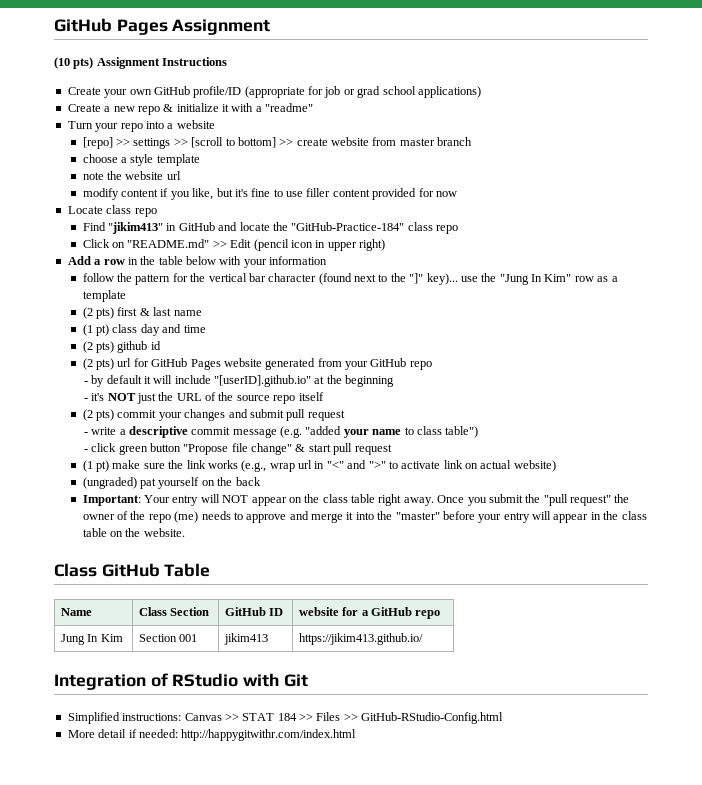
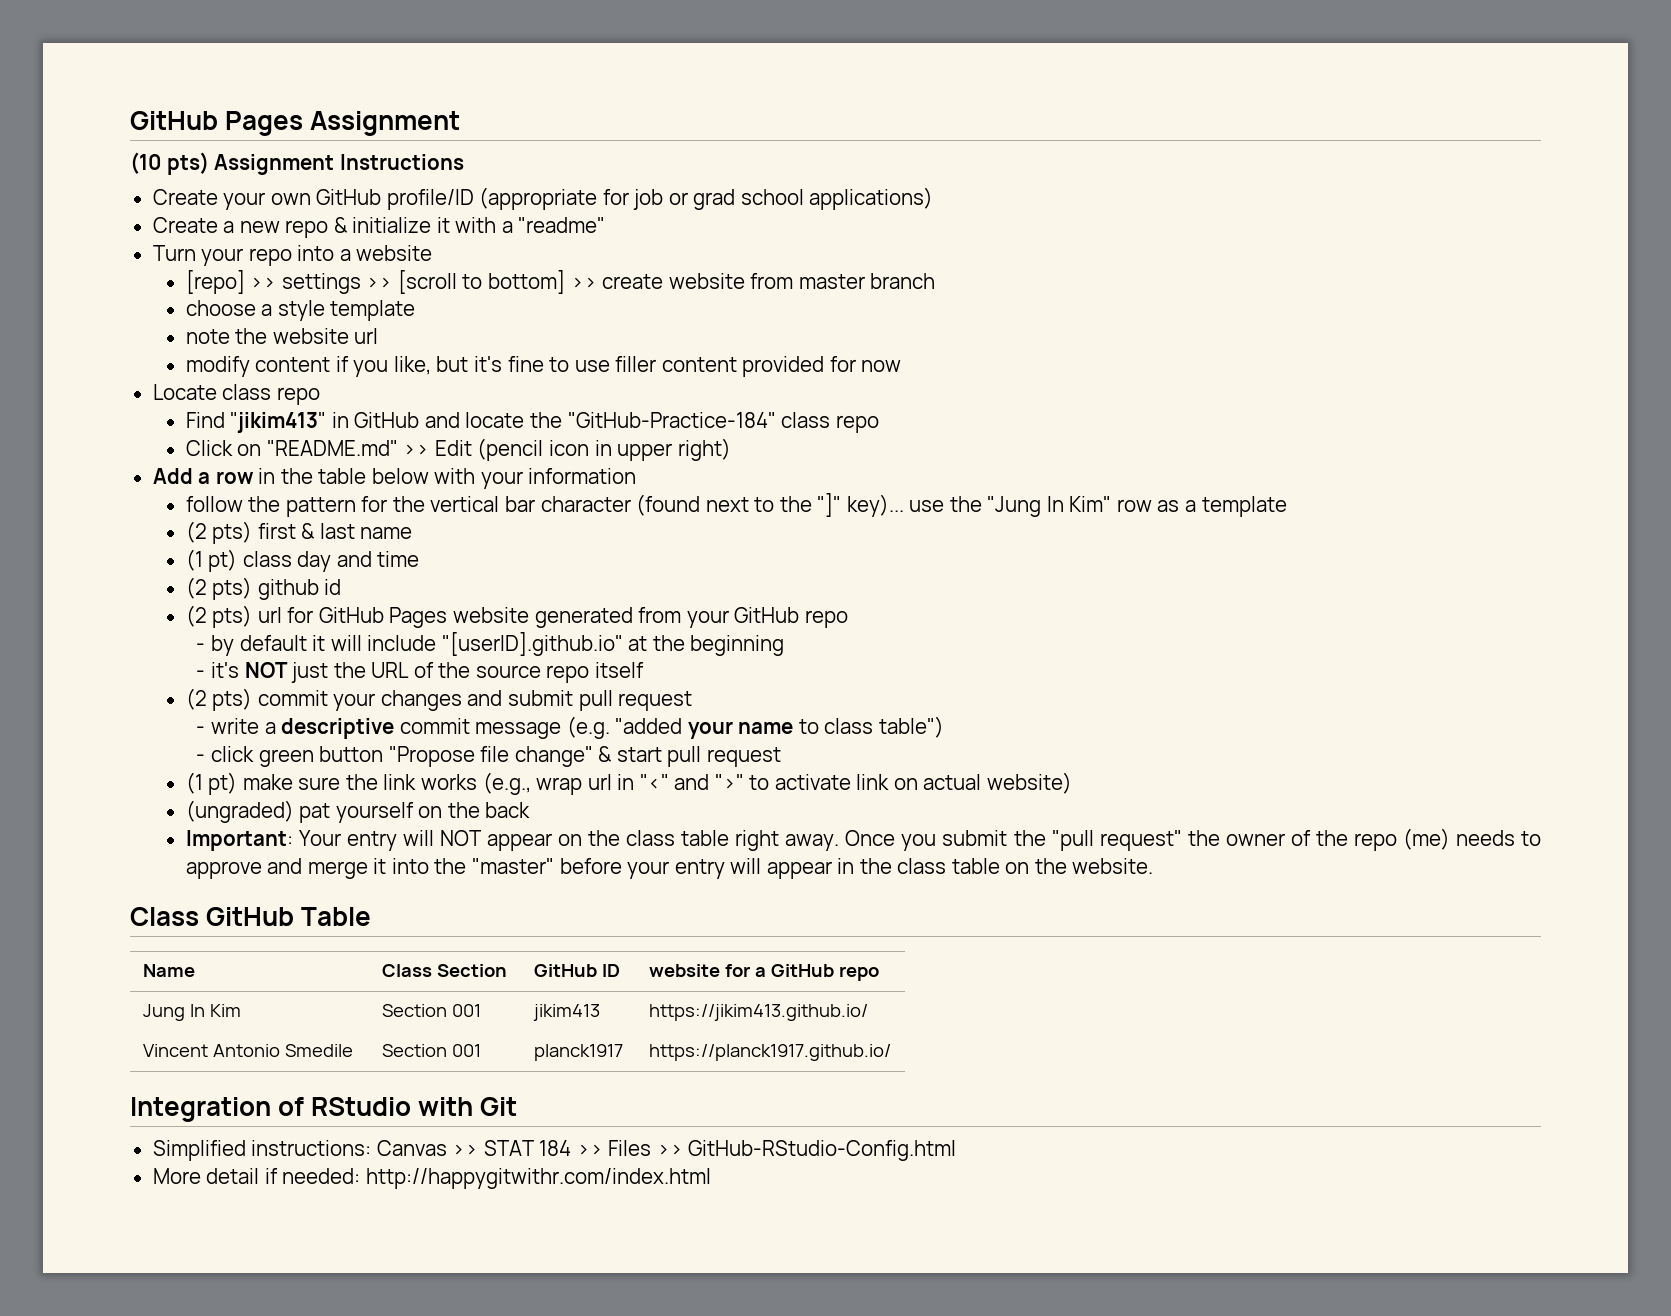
(423, 639) none -> [142,1044,353,1057] [381,1044,481,1057] [533,1044,623,1061] [648,1044,891,1061] // Vincent Antonio Smedile | Section 001 | planck1917 | https://planck1917.github.io/

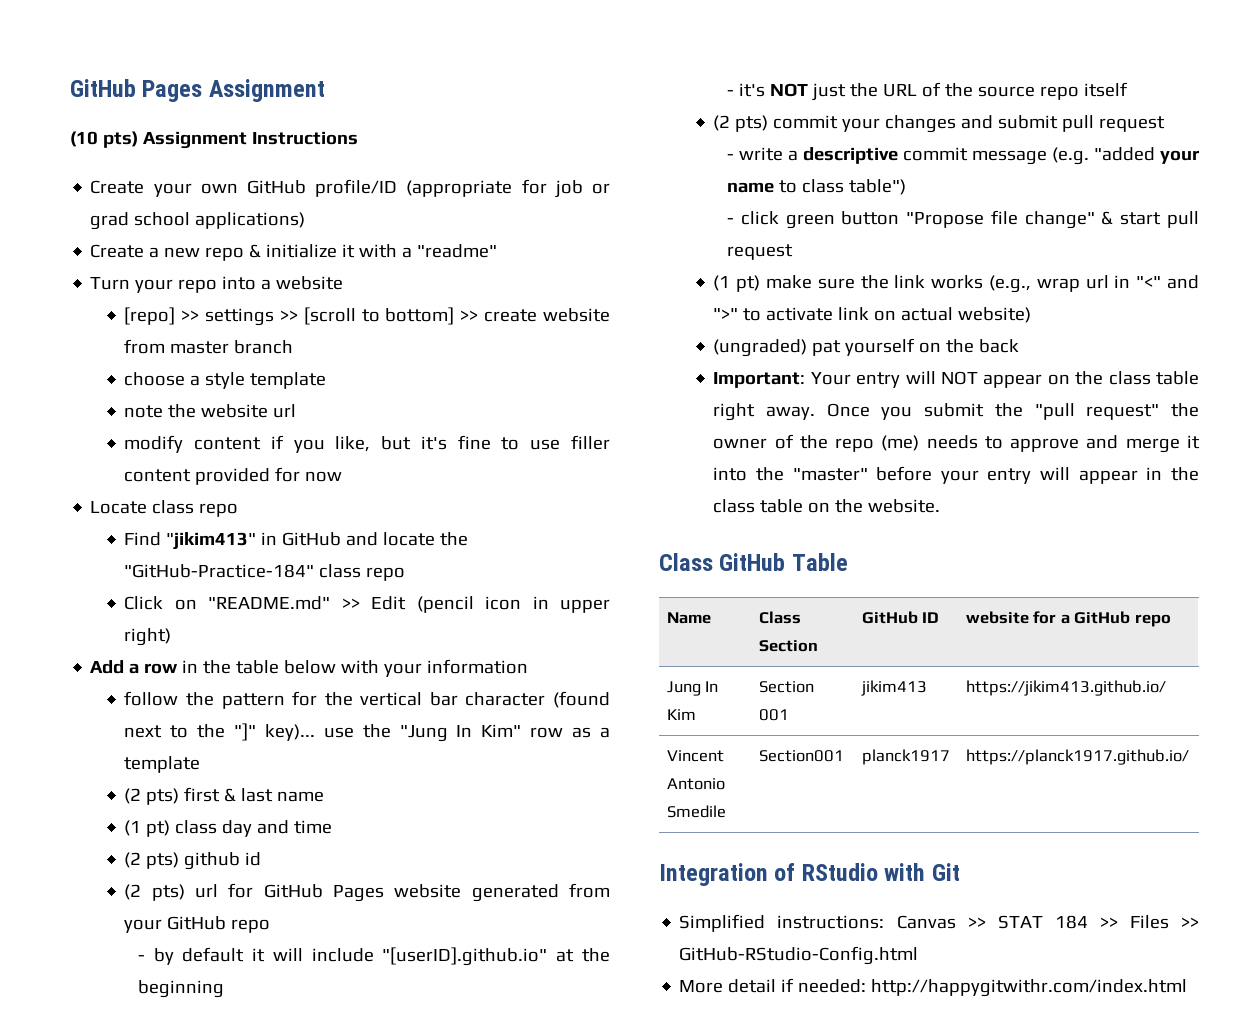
[381,1044,481,1057] Section 001 -> [758,750,844,762] Section001

